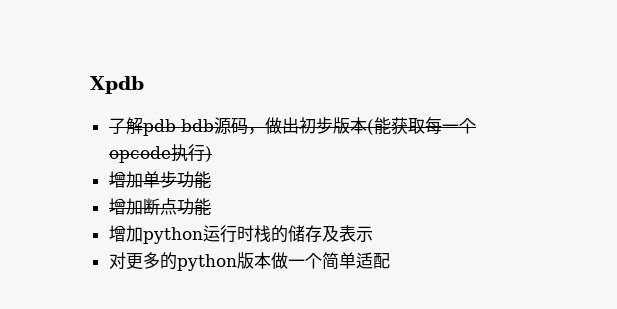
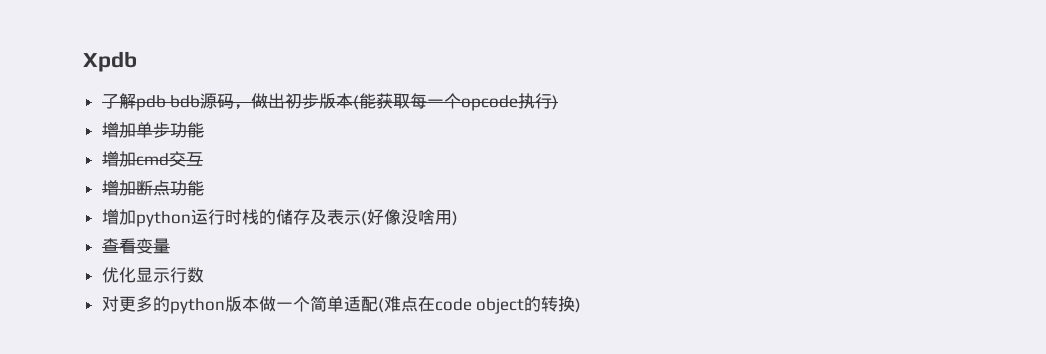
(211, 180) none -> [101,151,203,167] // 增加cmd交互
(373, 234) none -> [360,209,458,226] [101,238,170,254] [101,267,204,283] (好像没啥用) // 查看变量 // 优化显示行数
(390, 261) none -> [377,296,582,314] (难点在code object的转换)

